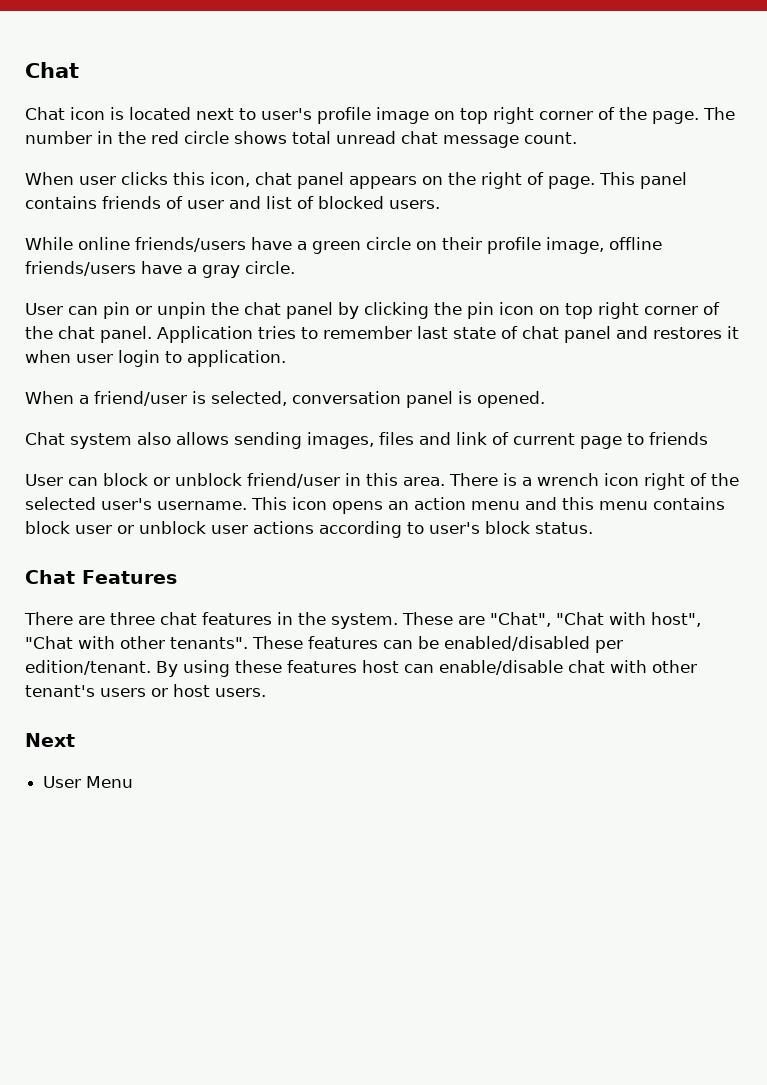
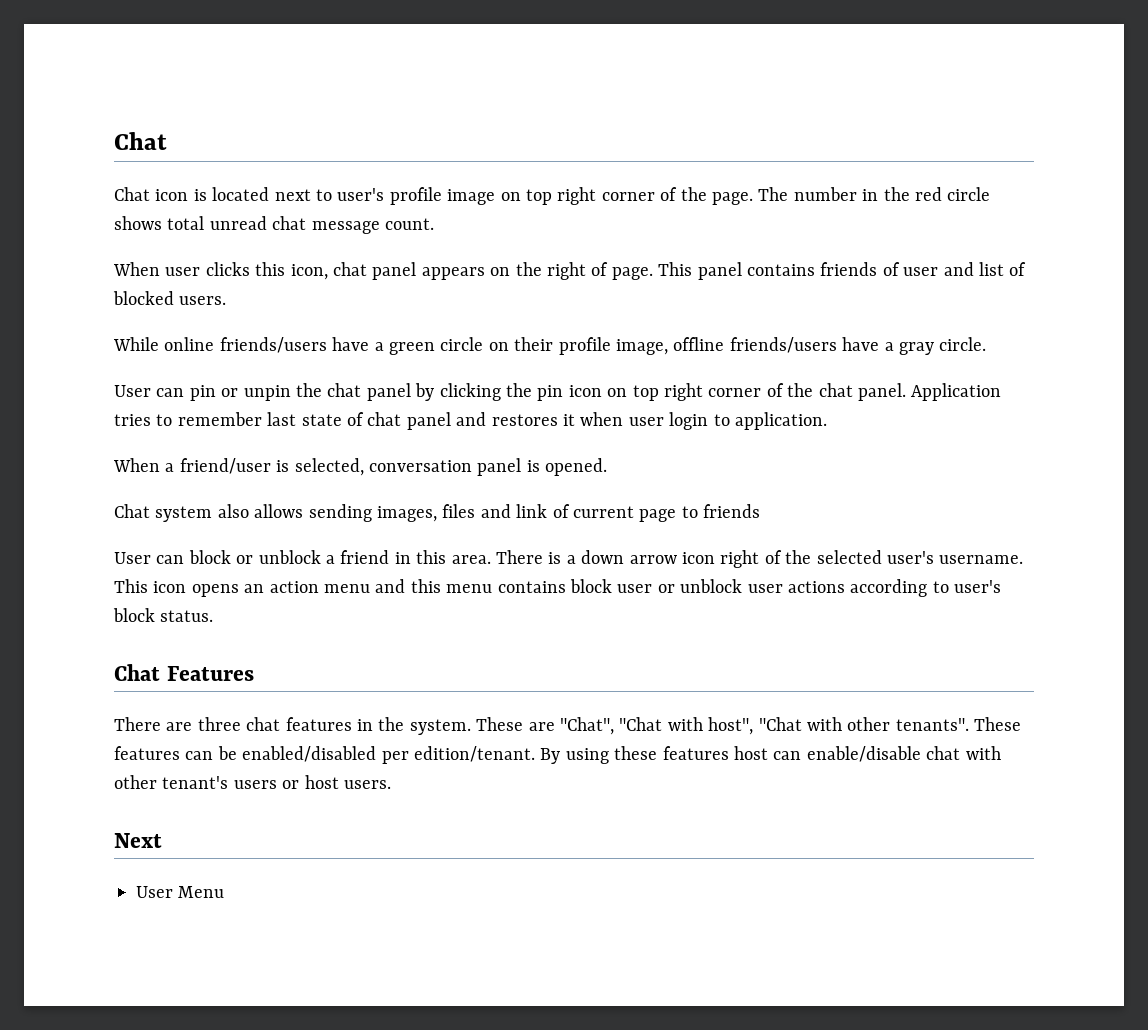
[247,473,340,488] friend/user -> [326,550,390,564] a friend
[537,473,599,486] wrench -> [581,550,677,564] down arrow

